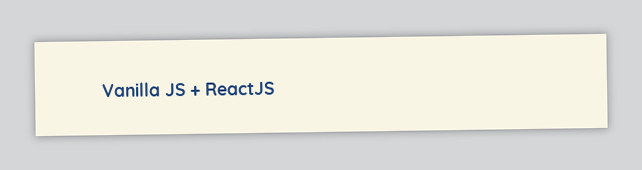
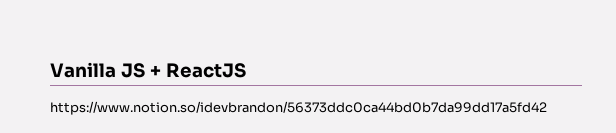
(275, 88) none -> [50,101,547,115] // https://www.notion.so/idevbrandon/56373ddc0ca44bd0b7da99dd17a5fd42

